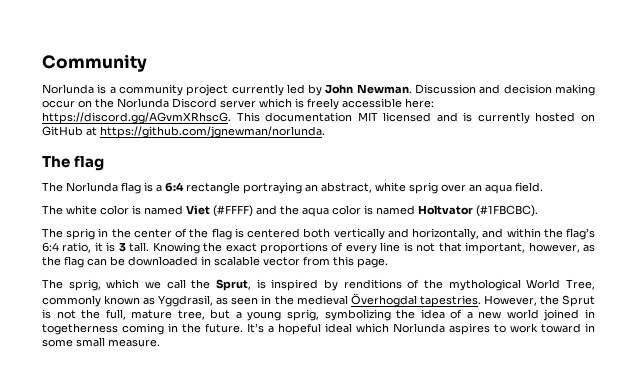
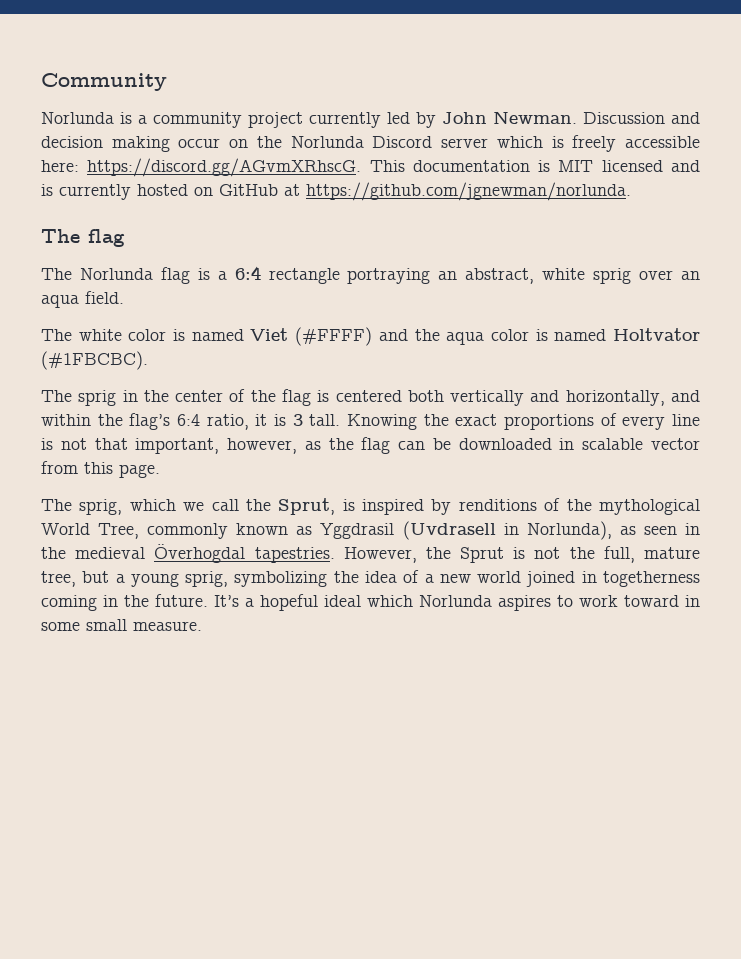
(353, 117) none -> [538,160,551,172] is
[158,295,214,307] Yggdrasil, -> [320,521,612,540] Yggdrasil (Uvdrasell in Norlunda),

